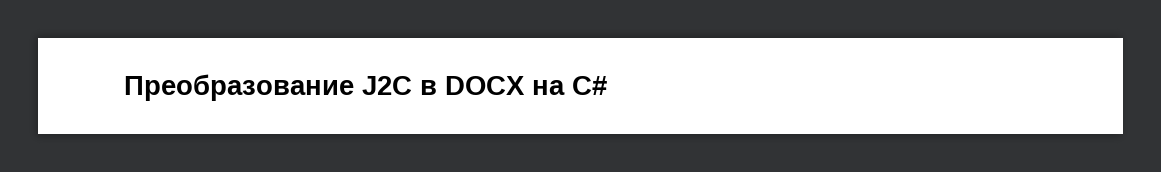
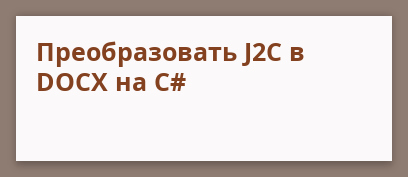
[124,74,354,101] Преобразование -> [36,41,237,67] Преобразовать

